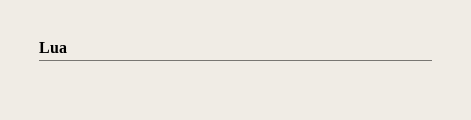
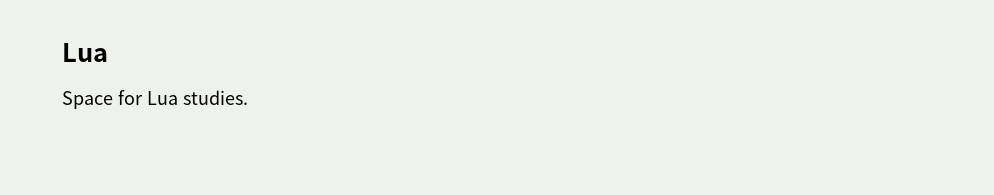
[39,42,67,53] Lua -> [62,43,108,62] [62,90,248,109] Lua // Space for Lua studies.

